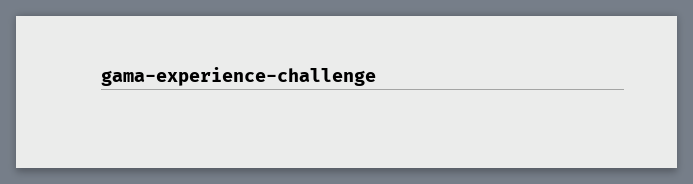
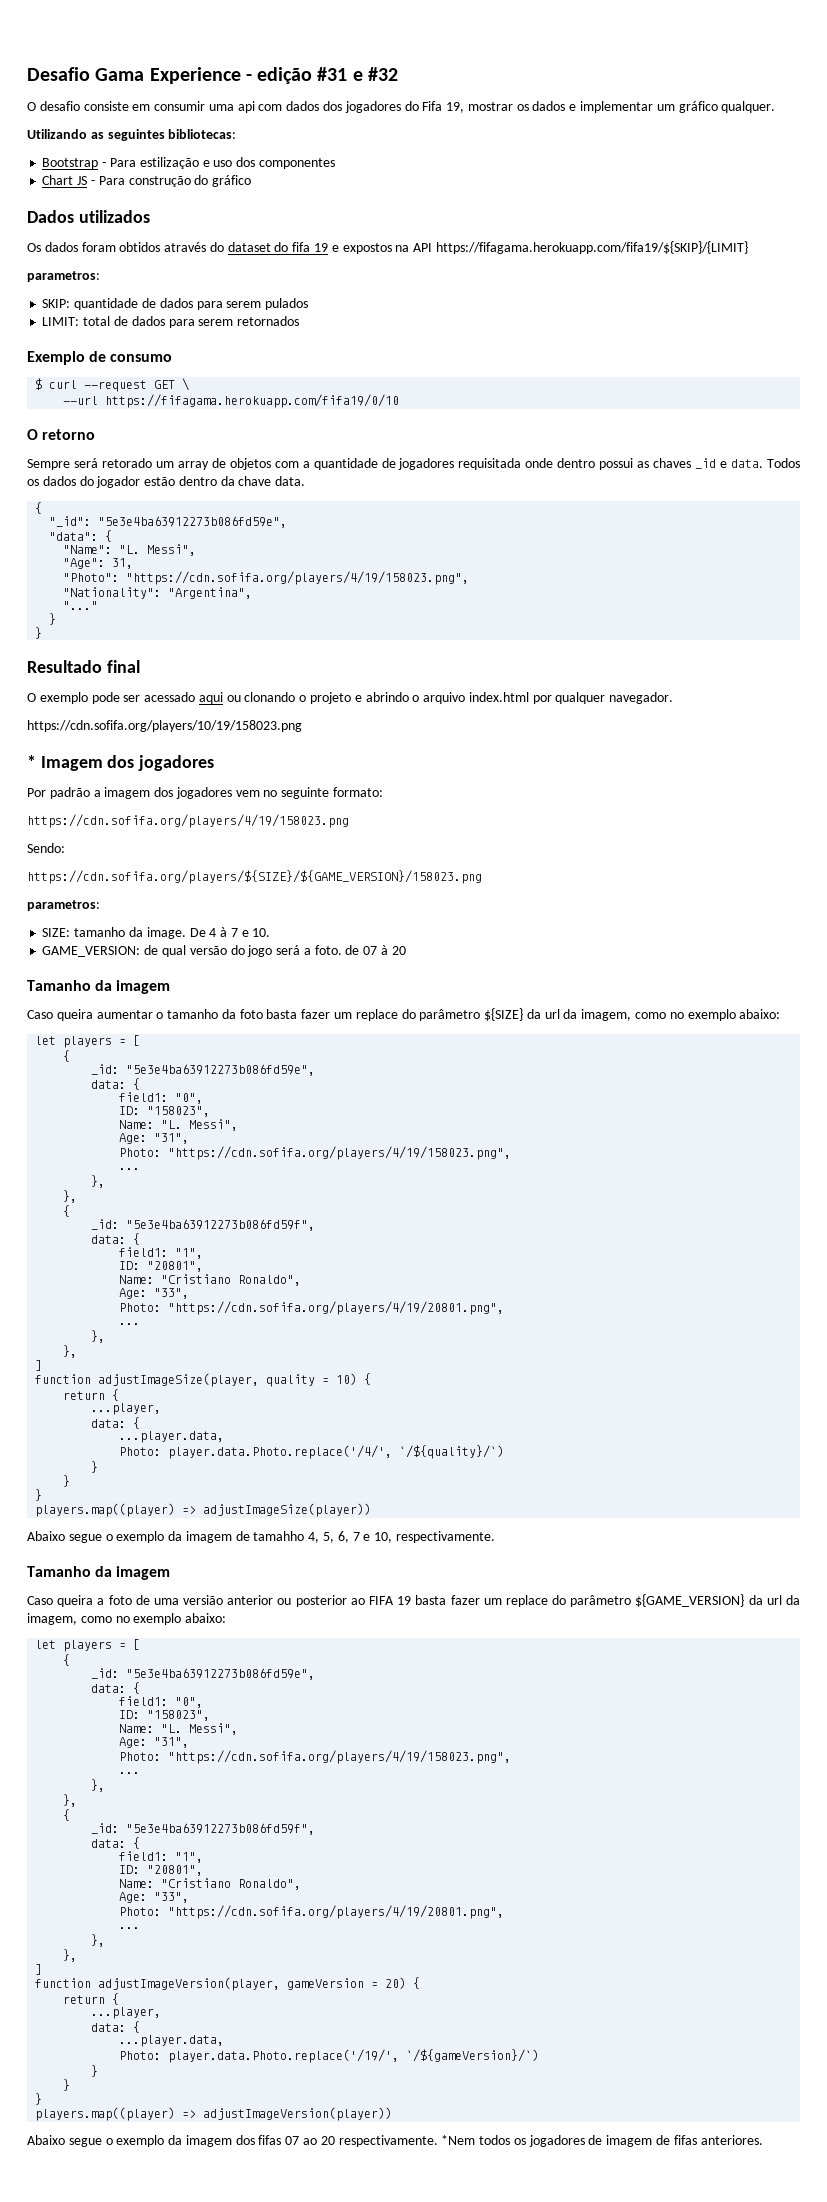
[101,67,376,86] gama-experience-challenge -> [27,67,398,84] [27,101,776,113] [27,129,237,141] [42,157,335,169] [42,175,252,187] [27,210,150,223] [27,241,748,254] [27,271,100,282] [42,298,309,310] [42,316,300,328] [27,351,173,365] [35,378,190,392] [63,394,400,408] [27,429,96,440] [27,458,801,470] [27,476,306,488] [35,502,43,514] [49,516,288,528] [49,530,113,542] [63,544,197,556] [63,558,134,569] [63,571,470,585] [63,587,253,599] [63,601,99,610] [49,613,57,625] [35,627,43,639] [27,660,140,673] [27,692,674,704] [27,720,302,732] [27,755,215,771] [27,787,384,799] [27,814,349,828] [27,843,65,853] [27,870,482,884] [27,900,100,911] [42,927,271,939] [42,945,406,957] [27,980,171,994] [27,1008,781,1021] [35,1035,141,1048] [63,1050,71,1062] [91,1064,316,1076] [91,1078,141,1090] [119,1092,204,1104] [119,1106,211,1117] [119,1119,239,1131] [119,1133,190,1144] [119,1146,512,1160] [119,1168,141,1170] [91,1175,106,1188] [63,1190,78,1203] [63,1205,71,1217] [91,1219,316,1231] [91,1233,141,1245] [119,1247,204,1259] [119,1261,204,1272] [119,1274,302,1286] [119,1288,190,1299] [119,1301,505,1315] [119,1323,141,1325] [91,1330,106,1343] [63,1345,78,1358] [35,1360,43,1371] [35,1373,372,1387] [63,1389,120,1401] [91,1403,162,1415] [91,1417,141,1429] [119,1431,225,1443] [119,1445,505,1459] [91,1461,99,1473] [63,1475,71,1487] [35,1489,43,1501] [35,1503,372,1517] [27,1531,495,1543] [27,1566,171,1580] [27,1594,800,1607] [27,1613,227,1625] [35,1639,141,1652] [63,1654,71,1666] [91,1668,316,1680] [91,1682,141,1694] [119,1696,204,1708] [119,1710,211,1721] [119,1723,239,1735] [119,1737,190,1748] [119,1750,512,1764] [119,1772,141,1774] [91,1779,106,1792] [63,1794,78,1807] [63,1809,71,1821] [91,1823,316,1835] [91,1837,141,1849] [119,1851,204,1863] [119,1865,204,1876] [119,1878,302,1890] [119,1892,190,1903] [119,1905,505,1919] [119,1927,141,1929] [91,1934,106,1947] [63,1949,78,1962] [35,1964,43,1975] [35,1977,421,1991] [63,1993,120,2005] [91,2007,162,2019] [91,2021,141,2033] [119,2035,225,2047] [119,2049,540,2063] [91,2065,99,2077] [63,2079,71,2091] [35,2093,43,2105] [35,2107,393,2121] [27,2135,763,2147] Desafio Gama Experience - edição #31 e #32 // O desafio consiste em consumir uma api com dados dos jogadores do Fifa 19, mostrar os dados e implementar um gráfico qualquer. // Utilizando as seguintes bibliotecas: // Bootstrap - Para estilização e uso dos componentes // Chart JS - Para construção do gráfico // Dados utilizados // Os dados foram obtidos através do dataset do fifa 19 e expostos na API https://fifagama.herokuapp.com/fifa19/${SKIP}/{LIMIT} // parametros: // SKIP: quantidade de dados para serem pulados // LIMIT: total de dados para serem retornados // Exemplo de consumo // $ curl --request GET \ // --url https://fifagama.herokuapp.com/fifa19/0/10 // O retorno // Sempre será retorado um array de objetos com a quantidade de jogadores requisitada onde dentro possui as chaves _id e data. Todos os dados do jogador estão dentro da chave data. // { // "_id": "5e3e4ba63912273b086fd59e", // "data": { // "Name": "L. Messi", // "Age": 31, // "Photo": "https://cdn.sofifa.org/players/4/19/158023.png", // "Nationality": "Argentina", // "..." // } // } // Resultado final // O exemplo pode ser acessado aqui ou clonando o projeto e abrindo o arquivo index.html por qualquer navegador. // https://cdn.sofifa.org/players/10/19/158023.png // * Imagem dos jogadores // Por padrão a imagem dos jogadores vem no seguinte formato: // https://cdn.sofifa.org/players/4/19/158023.png // Sendo: // https://cdn.sofifa.org/players/${SIZE}/${GAME_VERSION}/158023.png // parametros: // SIZE: tamanho da image. De 4 à 7 e 10. // GAME_VERSION: de qual versão do jogo será a foto. de 07 à 20 // Tamanho da imagem // Caso queira aumentar o tamanho da foto basta fazer um replace do parâmetro ${SIZE} da url da imagem, como no exemplo abaixo: // let players = [ // { // _id: "5e3e4ba63912273b086fd59e", // data: { // field1: "0", // ID: "158023", // Name: "L. Messi", // Age: "31", // Photo: "https://cdn.sofifa.org/players/4/19/158023.png", // ... // }, // }, // { // _id: "5e3e4ba63912273b086fd59f", // data: { // field1: "1", // ID: "20801", // Name: "Cristiano Ronaldo", // Age: "33", // Photo: "https://cdn.sofifa.org/players/4/19/20801.png", // ... // }, // }, // ] // function adjustImageSize(player, quality = 10) { // return { // ...player, // data: { // ...player.data, // Photo: player.data.Photo.replace('/4/', `/${quality}/`) // } // } // } // players.map((player) => adjustImageSize(player)) // Abaixo segue o exemplo da imagem de tamahho 4, 5, 6, 7 e 10, respectivamente. // Tamanho da imagem // Caso queira a foto de uma versião anterior ou posterior ao FIFA 19 basta fazer um replace do parâmetro ${GAME_VERSION} da url da imagem, como no exemplo abaixo: // let players = [ // { // _id: "5e3e4ba63912273b086fd59e", // data: { // field1: "0", // ID: "158023", // Name: "L. Messi", // Age: "31", // Photo: "https://cdn.sofifa.org/players/4/19/158023.png", // ... // }, // }, // { // _id: "5e3e4ba63912273b086fd59f", // data: { // field1: "1", // ID: "20801", // Name: "Cristiano Ronaldo", // Age: "33", // Photo: "https://cdn.sofifa.org/players/4/19/20801.png", // ... // }, // }, // ] // function adjustImageVersion(player, gameVersion = 20) { // return { // ...player, // data: { // ...player.data, // Photo: player.data.Photo.replace('/19/', `/${gameVersion}/`) // } // } // } // players.map((player) => adjustImageVersion(player)) // Abaixo segue o exemplo da imagem dos fifas 07 ao 20 respectivamente. *Nem todos os jogadores de imagem de fifas anteriores.

